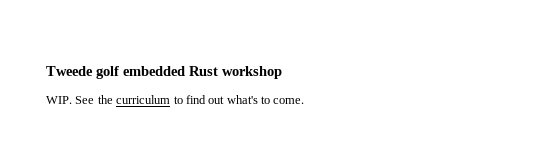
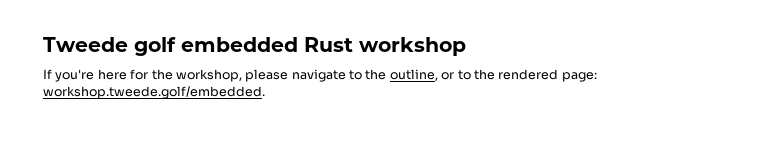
[46,95,305,104] WIP. See the curriculum to find out what's to come. -> [43,69,597,82] [43,86,265,99] If you're here for the workshop, please navigate to the outline, or to the rendered page: workshop.tweede.golf/embedded.

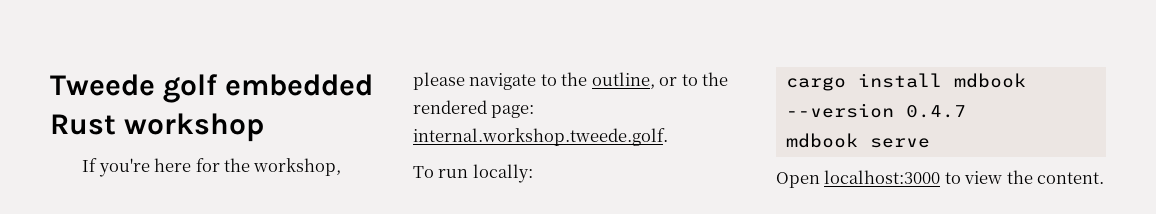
[43,86,265,99] workshop.tweede.golf/embedded. -> [413,128,668,146] [413,164,533,183] [785,73,1026,91] [785,103,966,118] [785,133,930,148] [776,170,1105,188] internal.workshop.tweede.golf. // To run locally: // cargo install mdbook --version 0.4.7 // mdbook serve // Open localhost:3000 to view the content.

